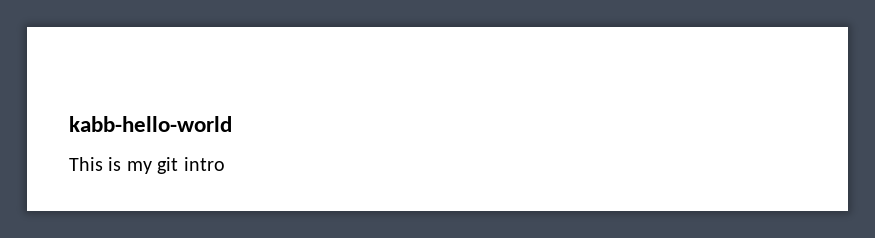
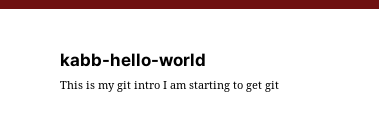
(225, 164) none -> [163,81,279,92] I am starting to get git

